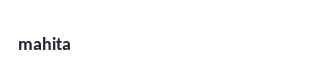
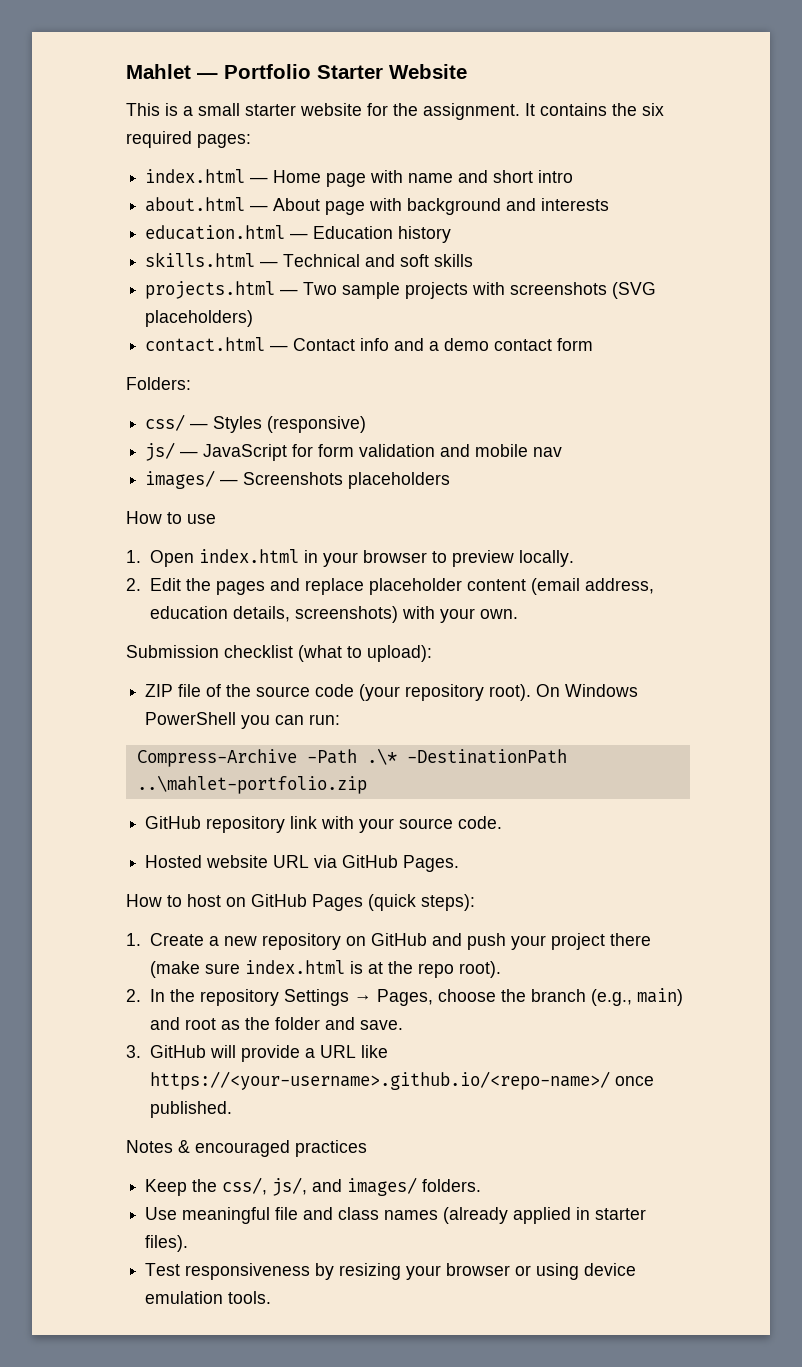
[18,37,71,50] mahita -> [126,64,467,79] [126,103,664,120] [126,131,251,148] [145,169,574,187] [145,197,610,215] [145,225,452,243] [145,252,474,267] [145,281,657,299] [145,310,254,327] [145,337,594,352] [126,377,191,390] [145,414,367,433] [145,442,563,461] [145,470,451,489] [126,511,216,524] [126,549,574,567] [126,578,654,595] [149,606,518,623] [126,645,432,662] [145,684,639,701] [145,712,341,729] [136,748,567,767] [136,775,367,794] [145,816,503,833] [145,855,460,872] [126,894,475,911] [126,933,651,950] [149,960,501,978] [126,988,683,1006] [149,1017,403,1030] [126,1045,388,1062] [149,1071,654,1090] [149,1101,232,1118] [126,1140,367,1157] [145,1177,482,1196] [145,1207,647,1224] [145,1235,189,1252] [145,1263,637,1280] [145,1291,272,1304] Mahlet — Portfolio Starter Website // This is a small starter website for the assignment. It contains the six required pages: // index.html — Home page with name and short intro // about.html — About page with background and interests // education.html — Education history // skills.html — Technical and soft skills // projects.html — Two sample projects with screenshots (SVG placeholders) // contact.html — Contact info and a demo contact form // Folders: // css/ — Styles (responsive) // js/ — JavaScript for form validation and mobile nav // images/ — Screenshots placeholders // How to use // 1. Open index.html in your browser to preview locally. // 2. Edit the pages and replace placeholder content (email address, education details, screenshots) with your own. // Submission checklist (what to upload): // ZIP file of the source code (your repository root). On Windows PowerShell you can run: // Compress-Archive -Path .\* -DestinationPath ..\mahlet-portfolio.zip // GitHub repository link with your source code. // Hosted website URL via GitHub Pages. // How to host on GitHub Pages (quick steps): // 1. Create a new repository on GitHub and push your project there (make sure index.html is at the repo root). // 2. In the repository Settings → Pages, choose the branch (e.g., main) and root as the folder and save. // 3. GitHub will provide a URL like https://<your-username>.github.io/<repo-name>/ once published. // Notes & encouraged practices // Keep the css/, js/, and images/ folders. // Use meaningful file and class names (already applied in starter files). // Test responsiveness by resizing your browser or using device emulation tools.

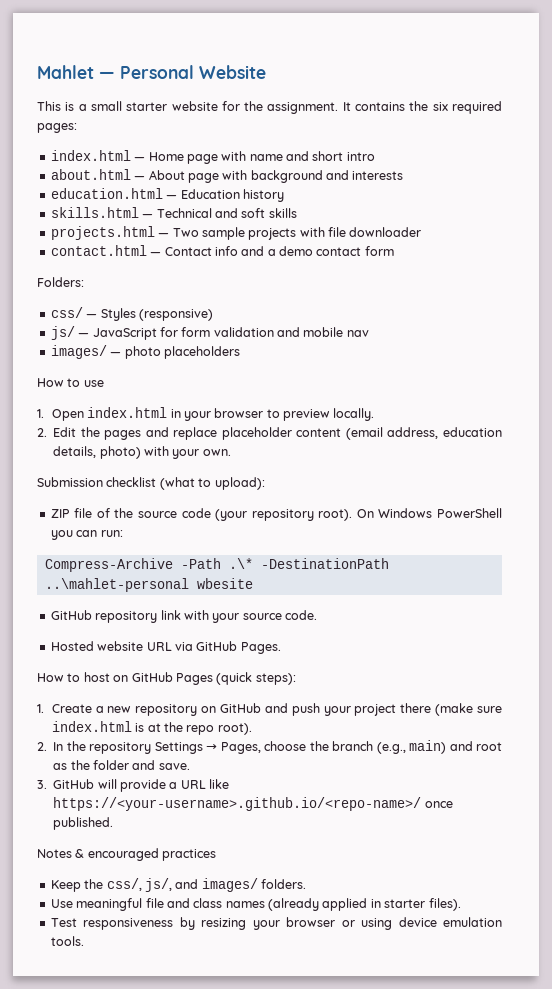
[224,64,383,79] Portfolio Starter -> [120,65,194,79] Personal
[510,282,657,299] [145,310,254,327] screenshots (SVG placeholders) -> [328,227,422,237] file downloader
[243,472,344,485] Screenshots -> [124,346,161,359] photo
[294,606,398,623] screenshots) -> [99,446,141,459] photo)
[136,775,367,794] ..\mahlet-portfolio.zip -> [44,578,253,592] ..\mahlet-personal wbesite

